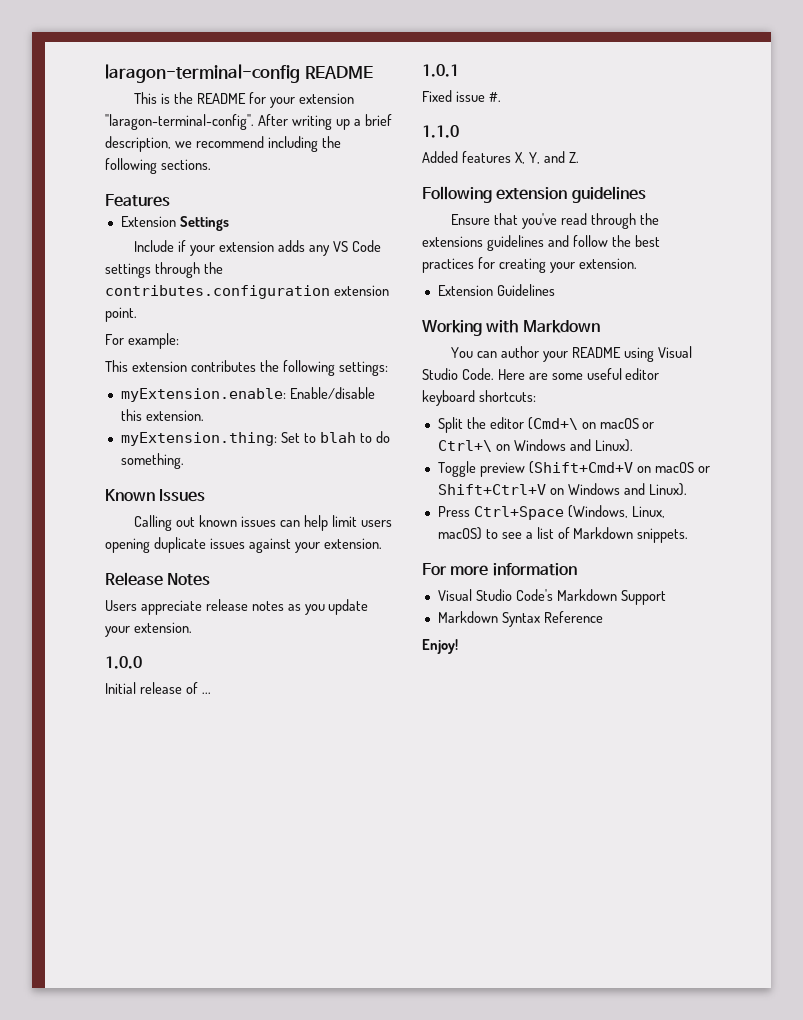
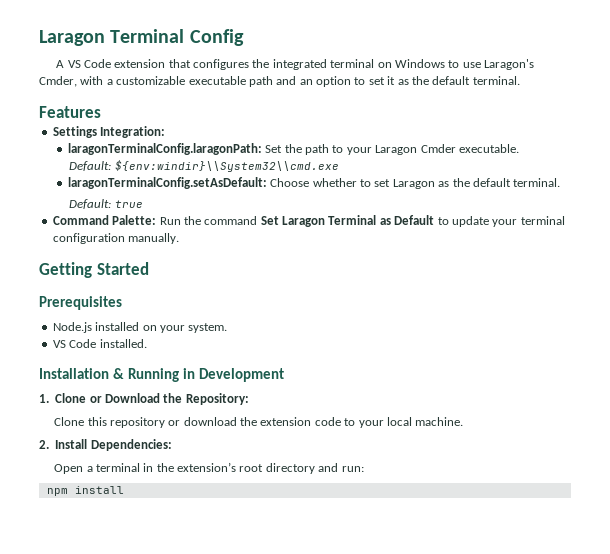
[105,64,373,83] [134,92,354,108] [105,114,392,130] [105,136,341,152] [105,158,211,174] laragon-terminal-config README // This is the README for your extension "laragon-terminal-config". After writing up a brief description, we recommend including the following sections. -> [39,29,244,46] [56,59,535,70] [39,76,520,87] Laragon Terminal Config // A VS Code extension that configures the integrated terminal on Windows to use Laragon's Cmder, with a customizable executable path and an option to set it as the default terminal.
[120,216,176,227] Extension -> (101, 112) none
[134,240,381,256] [105,262,223,278] [105,285,389,299] [105,307,137,322] [105,333,179,349] [105,360,388,376] [120,387,375,402] [120,409,204,421] [120,431,390,446] [120,453,184,469] [105,489,206,502] [134,515,392,531] [105,537,382,553] [105,572,211,586] [105,599,369,615] [105,622,192,637] [105,656,142,669] [105,682,211,694] [422,64,459,77] [422,90,501,102] [422,125,459,138] [422,151,579,164] [422,186,646,203] [451,213,660,229] [422,235,660,251] [422,257,637,273] [437,284,555,296] [422,320,600,336] [451,346,692,362] [422,368,660,380] [422,390,536,406] [437,417,655,433] [437,439,633,452] [437,461,710,477] [437,483,687,496] [437,505,665,520] [437,527,689,543] [422,563,577,576] [437,589,666,605] [437,611,603,627] [422,639,458,654] // Include if your extension adds any VS Code settings through the contributes.configuration extension point. // For example: // This extension contributes the following settings: // myExtension.enable: Enable/disable this extension. // myExtension.thing: Set to blah to do something. // Known Issues // Calling out known issues can help limit users opening duplicate issues against your extension. // Release Notes // Users appreciate release notes as you update your extension. // 1.0.0 // Initial release of ... // 1.0.1 // Fixed issue #. // 1.1.0 // Added features X, Y, and Z. // Following extension guidelines // Ensure that you've read through the extensions guidelines and follow the best practices for creating your extension. // Extension Guidelines // Working with Markdown // You can author your README using Visual Studio Code. Here are some useful editor keyboard shortcuts: // Split the editor (Cmd+\ on macOS or Ctrl+\ on Windows and Linux). // Toggle preview (Shift+Cmd+V on macOS or Shift+Ctrl+V on Windows and Linux). // Press Ctrl+Space (Windows, Linux, macOS) to see a list of Markdown snippets. // For more information // Visual Studio Code's Markdown Support // Markdown Syntax Reference // Enjoy! -> [100,126,166,138] [67,143,519,155] [69,160,339,172] [67,177,561,189] [69,199,143,209] [52,215,565,227] [52,233,180,244] [39,262,149,278] [39,296,122,310] [52,322,228,333] [52,339,147,348] [39,368,284,382] [39,393,249,405] [54,417,464,428] [39,439,172,451] [54,462,364,474] [46,486,124,496] Integration: // laragonTerminalConfig.laragonPath: Set the path to your Laragon Cmder executable. // Default: ${env:windir}\\System32\\cmd.exe // laragonTerminalConfig.setAsDefault: Choose whether to set Laragon as the default terminal. // Default: true // Command Palette: Run the command Set Laragon Terminal as Default to update your terminal configuration manually. // Getting Started // Prerequisites // Node.js installed on your system. // VS Code installed. // Installation & Running in Development // 1. Clone or Download the Repository: // Clone this repository or download the extension code to your local machine. // 2. Install Dependencies: // Open a terminal in the extension’s root directory and run: // npm install

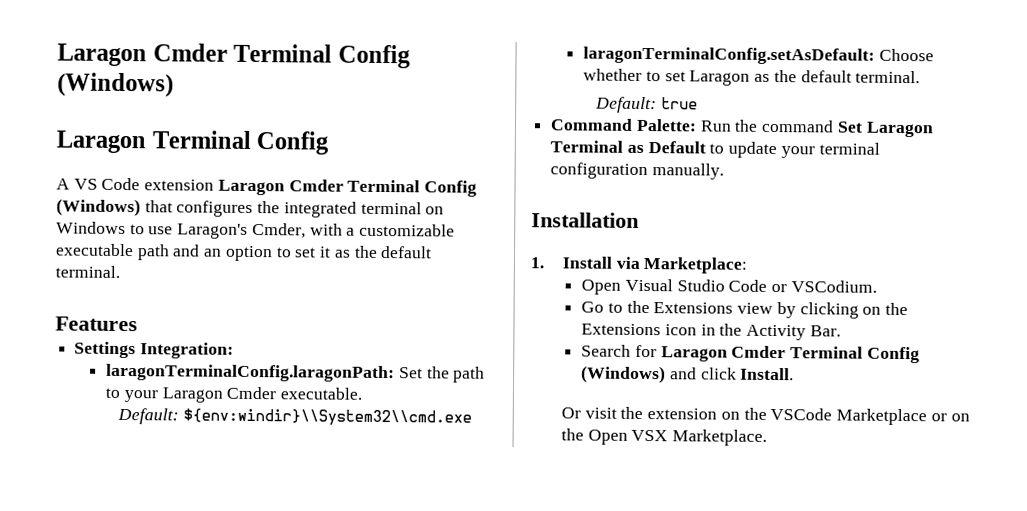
[39,30,105,46] Laragon -> [57,43,411,69] [57,72,174,98] [56,130,146,154] Laragon Cmder Terminal Config (Windows) // Laragon
(166, 63) none -> [217,179,478,197] [56,198,141,217] Laragon Cmder Terminal Config (Windows)
[39,262,149,278] [39,296,122,310] [52,322,228,333] [52,339,147,348] [39,368,284,382] [39,393,249,405] [54,417,464,428] [39,439,172,451] [54,462,364,474] [46,486,124,496] Getting Started // Prerequisites // Node.js installed on your system. // VS Code installed. // Installation & Running in Development // 1. Clone or Download the Repository: // Clone this repository or download the extension code to your local machine. // 2. Install Dependencies: // Open a terminal in the extension’s root directory and run: // npm install -> [531,212,639,228] [530,256,748,274] [581,278,877,295] [581,300,909,319] [581,323,841,341] [581,344,920,364] [581,365,795,384] [560,406,970,426] [560,428,768,446] Installation // 1. Install via Marketplace: // Open Visual Studio Code or VSCodium. // Go to the Extensions view by clicking on the Extensions icon in the Activity Bar. // Search for Laragon Cmder Terminal Config (Windows) and click Install. // Or visit the extension on the VSCode Marketplace or on the Open VSX Marketplace.

